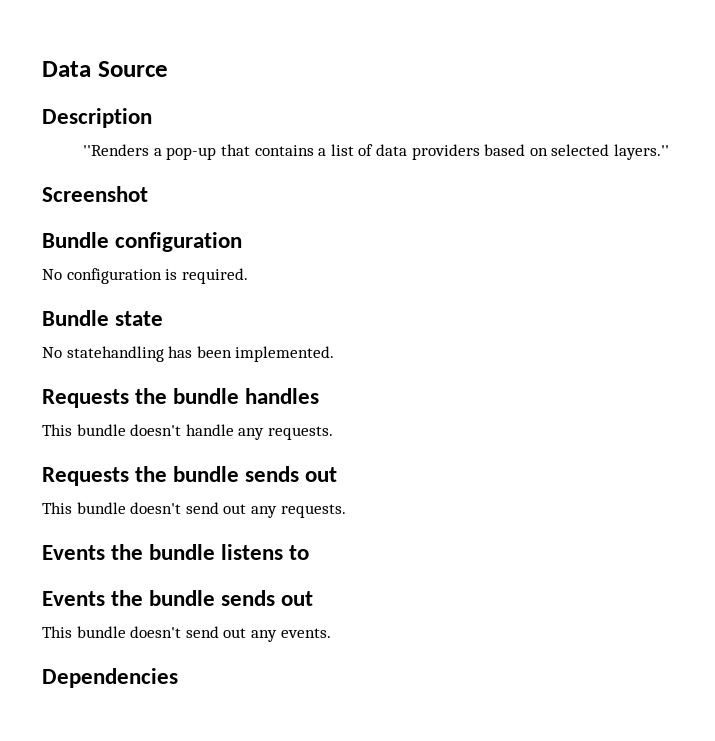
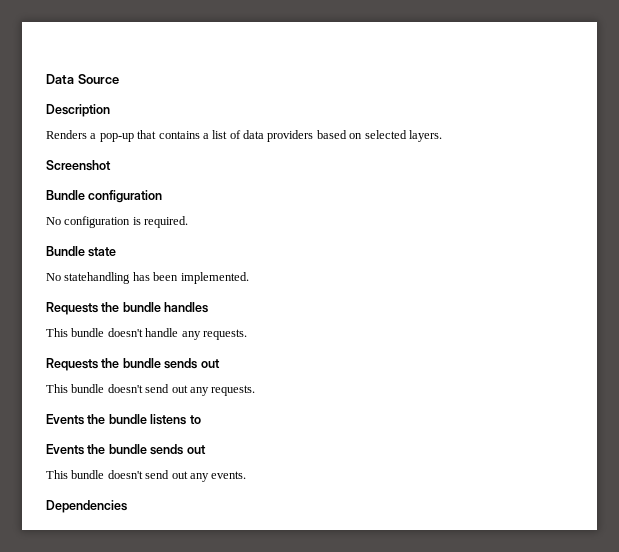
[83,144,150,156] ''Renders -> [46,130,87,139] Renders
[613,144,669,160] layers.'' -> [408,130,442,142] layers.

